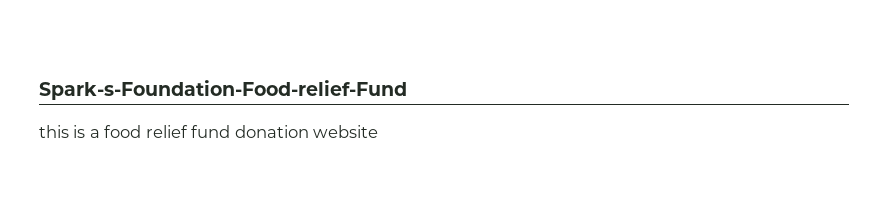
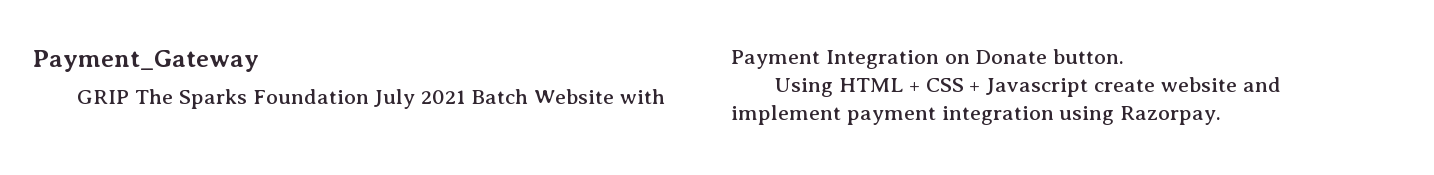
[39,80,407,100] [39,125,379,138] Spark-s-Foundation-Food-relief-Fund // this is a food relief fund donation website -> [33,50,259,72] [77,89,665,109] [731,49,1125,69] [775,77,1281,97] [731,105,1222,125] Payment_Gateway // GRIP The Sparks Foundation July 2021 Batch Website with Payment Integration on Donate button. // Using HTML + CSS + Javascript create website and implement payment integration using Razorpay.

